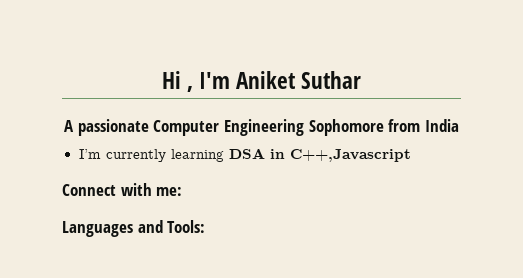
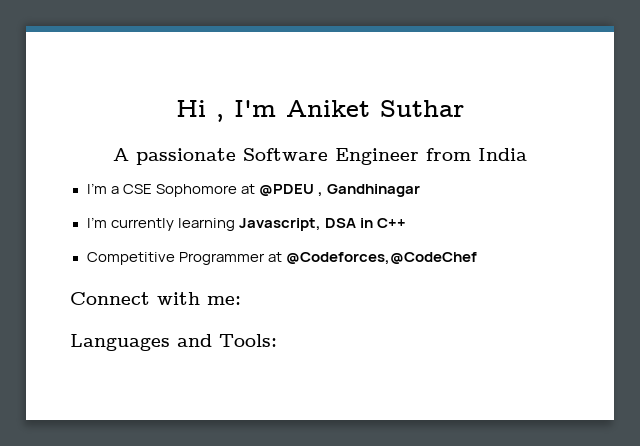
[153,119,384,136] Computer Engineering Sophomore -> [243,148,419,165] Software Engineer
(459, 125) none -> [86,183,420,197] // I’m a CSE Sophomore at @PDEU , Gandhinagar
(224, 155) none -> [238,218,321,231] Javascript,
[289,149,411,162] C++,Javascript -> [376,218,406,228] [86,252,477,265] C++ // Competitive Programmer at @Codeforces,@CodeChef

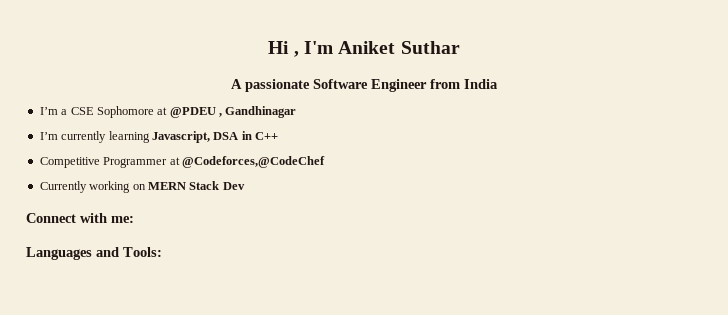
(477, 258) none -> [39,181,245,193] // Currently working on MERN Stack Dev

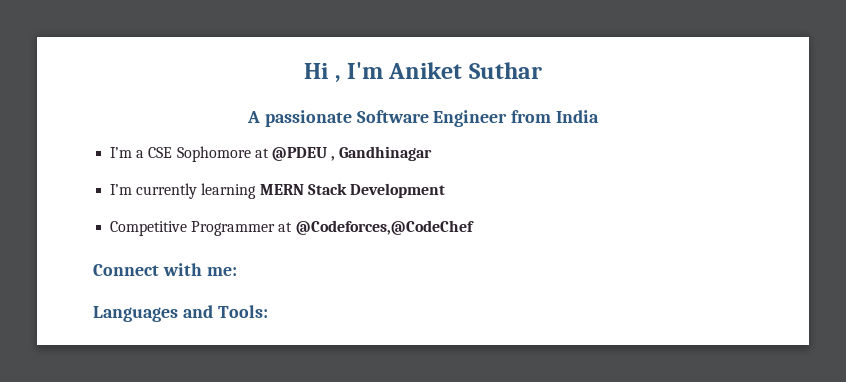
[151,131,278,143] Javascript, DSA in C++ -> [259,183,445,198] MERN Stack Development
[39,181,245,193] // Currently working on MERN Stack Dev -> (474, 227) none

